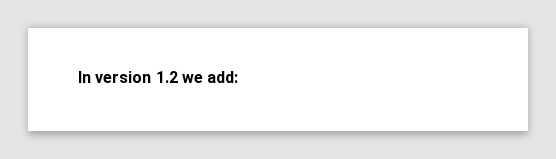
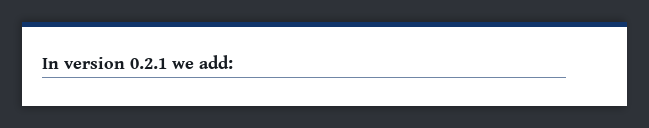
[155,71,178,83] 1.2 -> [130,58,167,69] 0.2.1

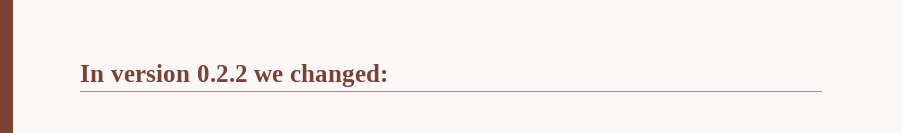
[130,55,233,69] 0.2.1 we add: -> [196,64,388,87] 0.2.2 we changed:

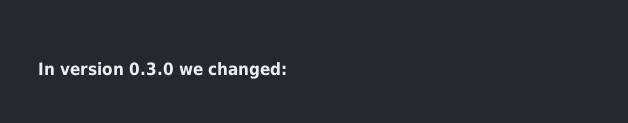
[196,65,248,82] 0.2.2 -> [129,62,174,76] 0.3.0

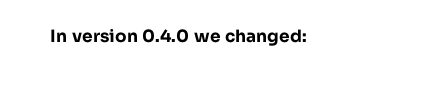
[129,62,174,76] 0.3.0 -> [142,29,190,43] 0.4.0

